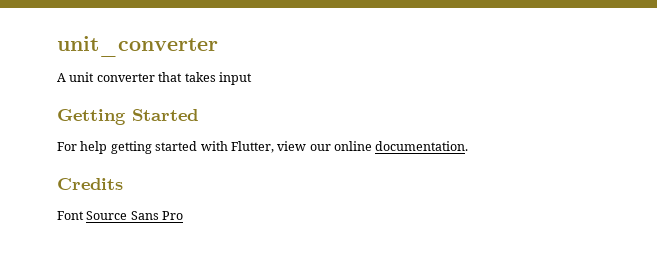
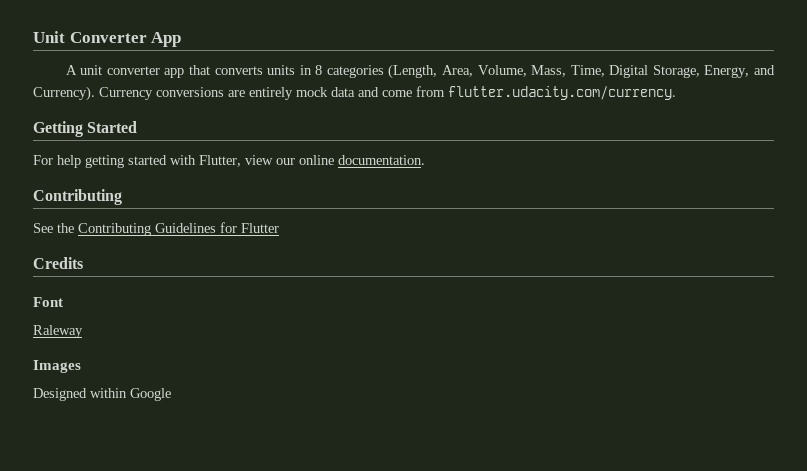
[57,36,218,57] unit_converter -> [33,31,182,47] Unit Converter App
[158,72,252,85] that takes input -> [164,64,776,79] [33,86,676,101] app that converts units in 8 categories (Length, Area, Volume, Mass, Time, Digital Storage, Energy, and Currency). Currency conversions are entirely mock data and come from flutter.udacity.com/currency.
[57,178,123,190] [57,211,184,220] Credits // Font Source Sans Pro -> [33,189,122,205] [33,222,279,236] [33,257,83,269] [33,297,63,307] [33,325,83,338] [33,360,81,373] [33,388,171,401] Contributing // See the Contributing Guidelines for Flutter // Credits // Font // Raleway // Images // Designed within Google

